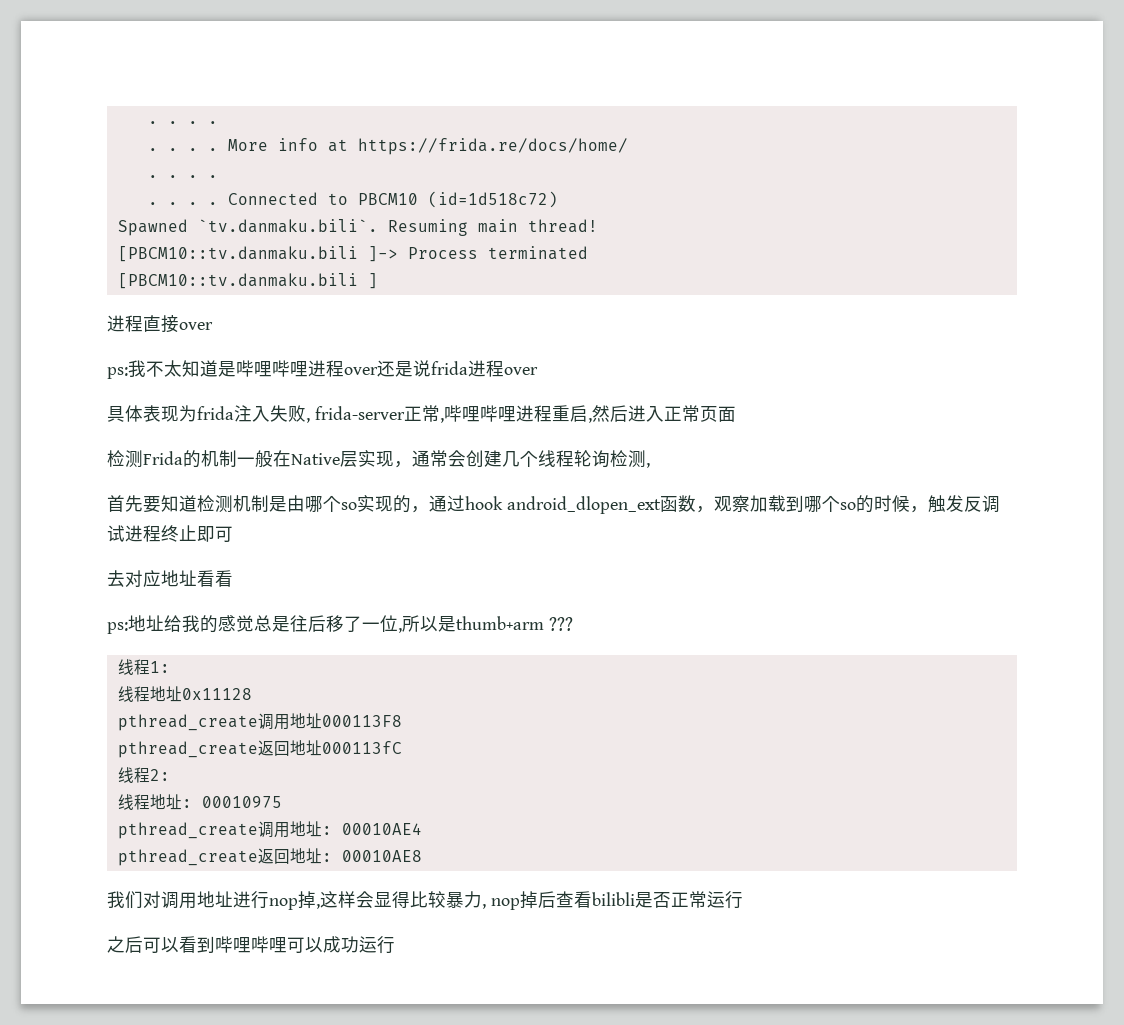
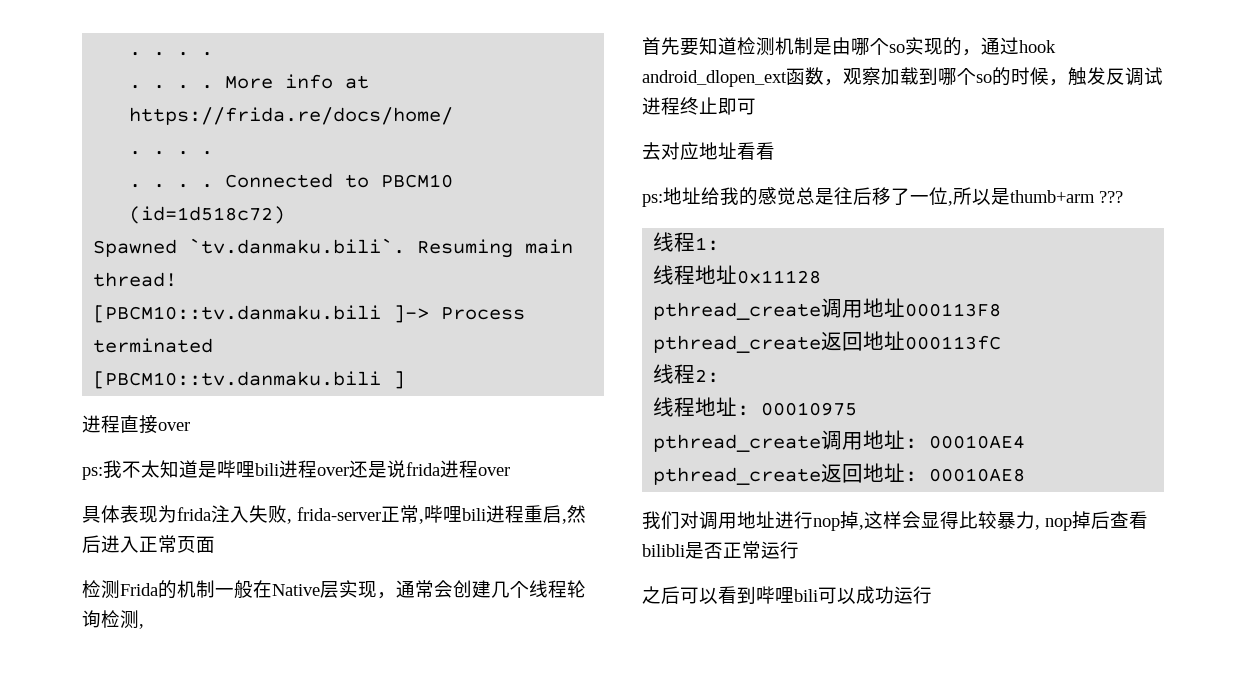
[272,360,308,377] 哔哩 -> [255,463,279,476] bili
[479,405,516,422] 哔哩 -> [462,508,486,521] bili
[251,936,287,953] 哔哩 -> [794,589,818,602] bili

